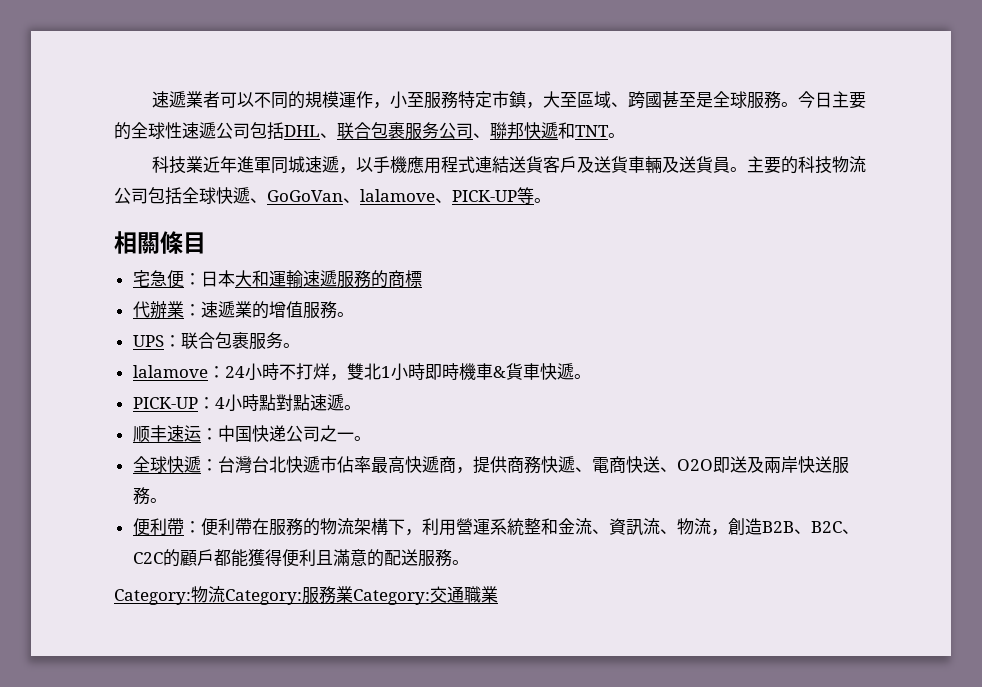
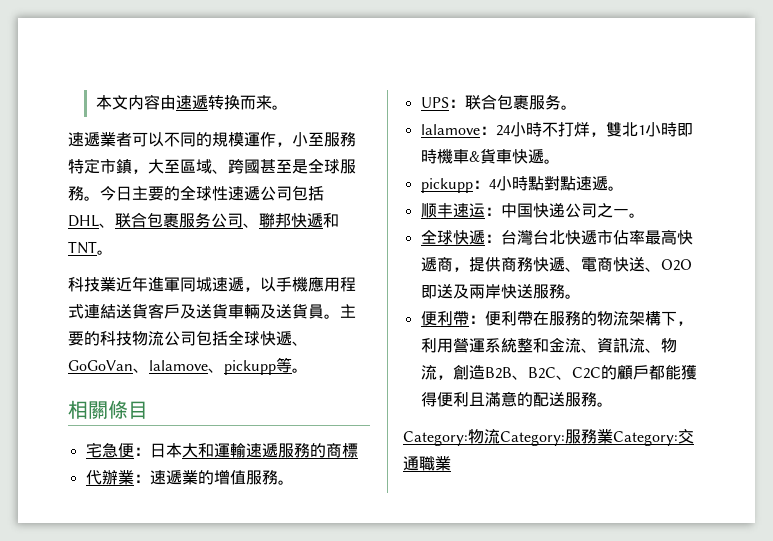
(151, 99) none -> [95,94,288,110] 本文内容由速遞转换而来。 //
[452,190,517,202] PICK-UP -> [224,360,276,375] pickupp
[132,397,198,409] PICK-UP -> [420,178,473,193] pickupp

